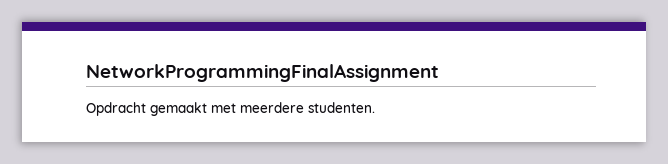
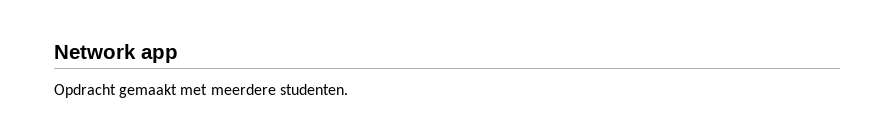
[86,64,439,82] NetworkProgrammingFinalAssignment -> [54,44,178,63] Network app

